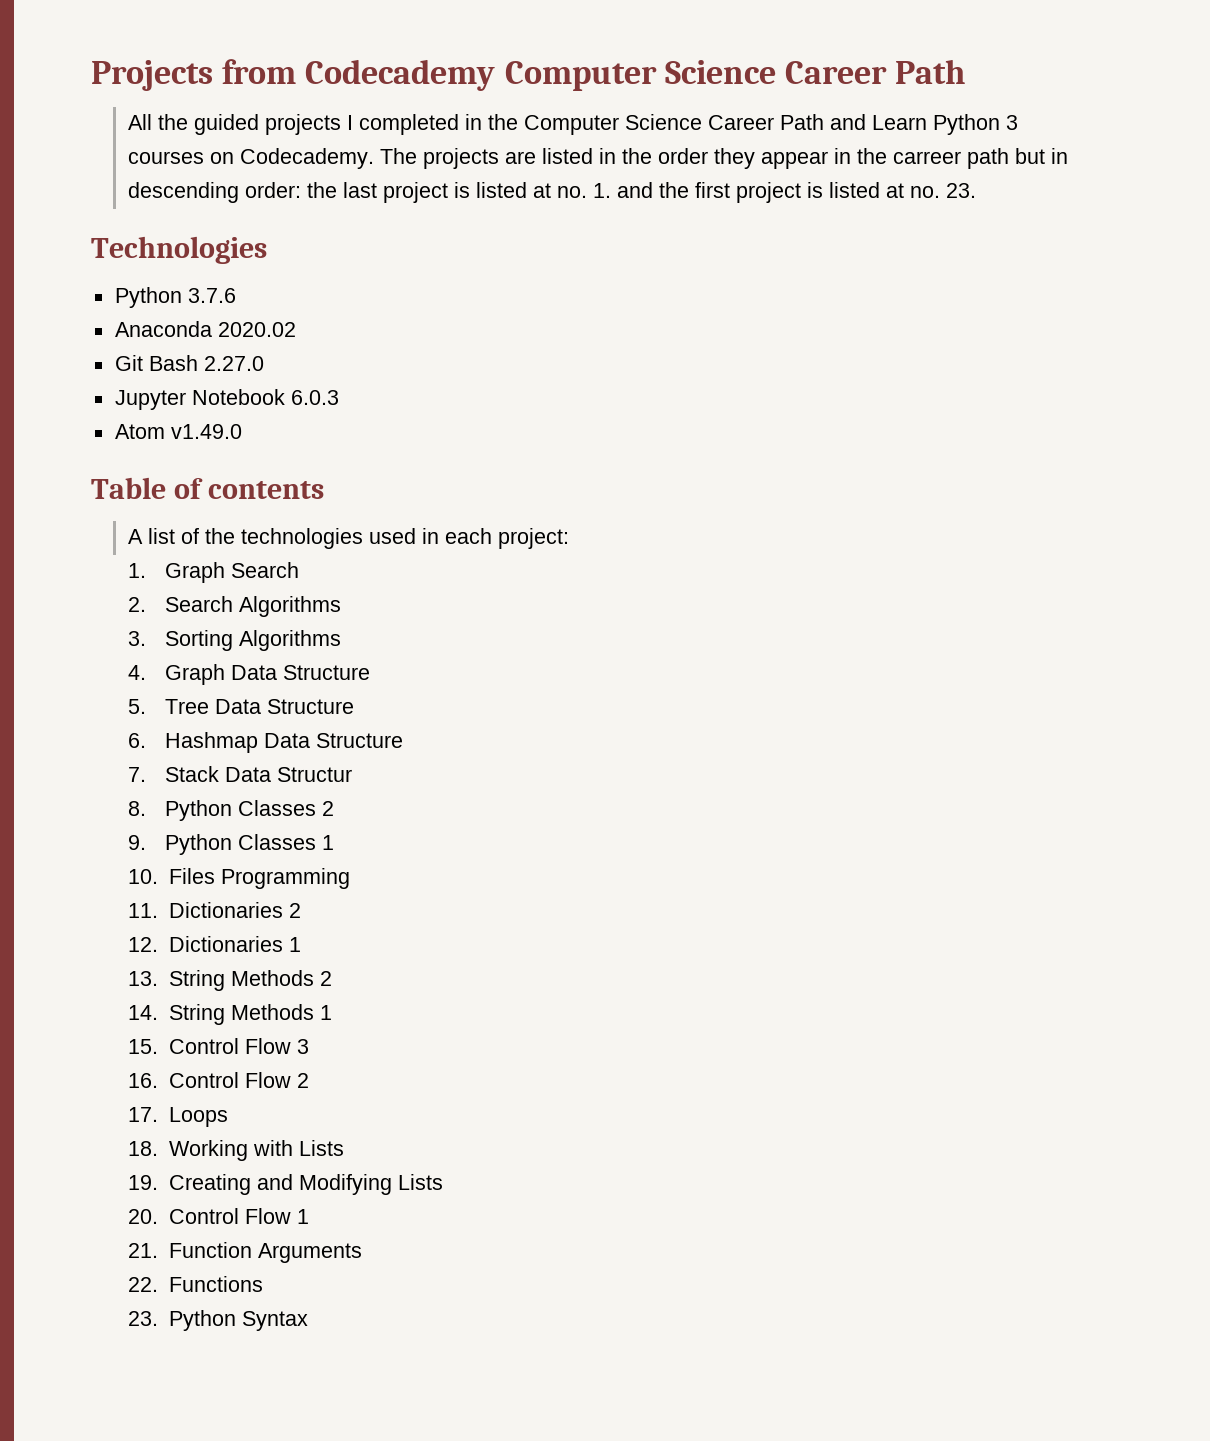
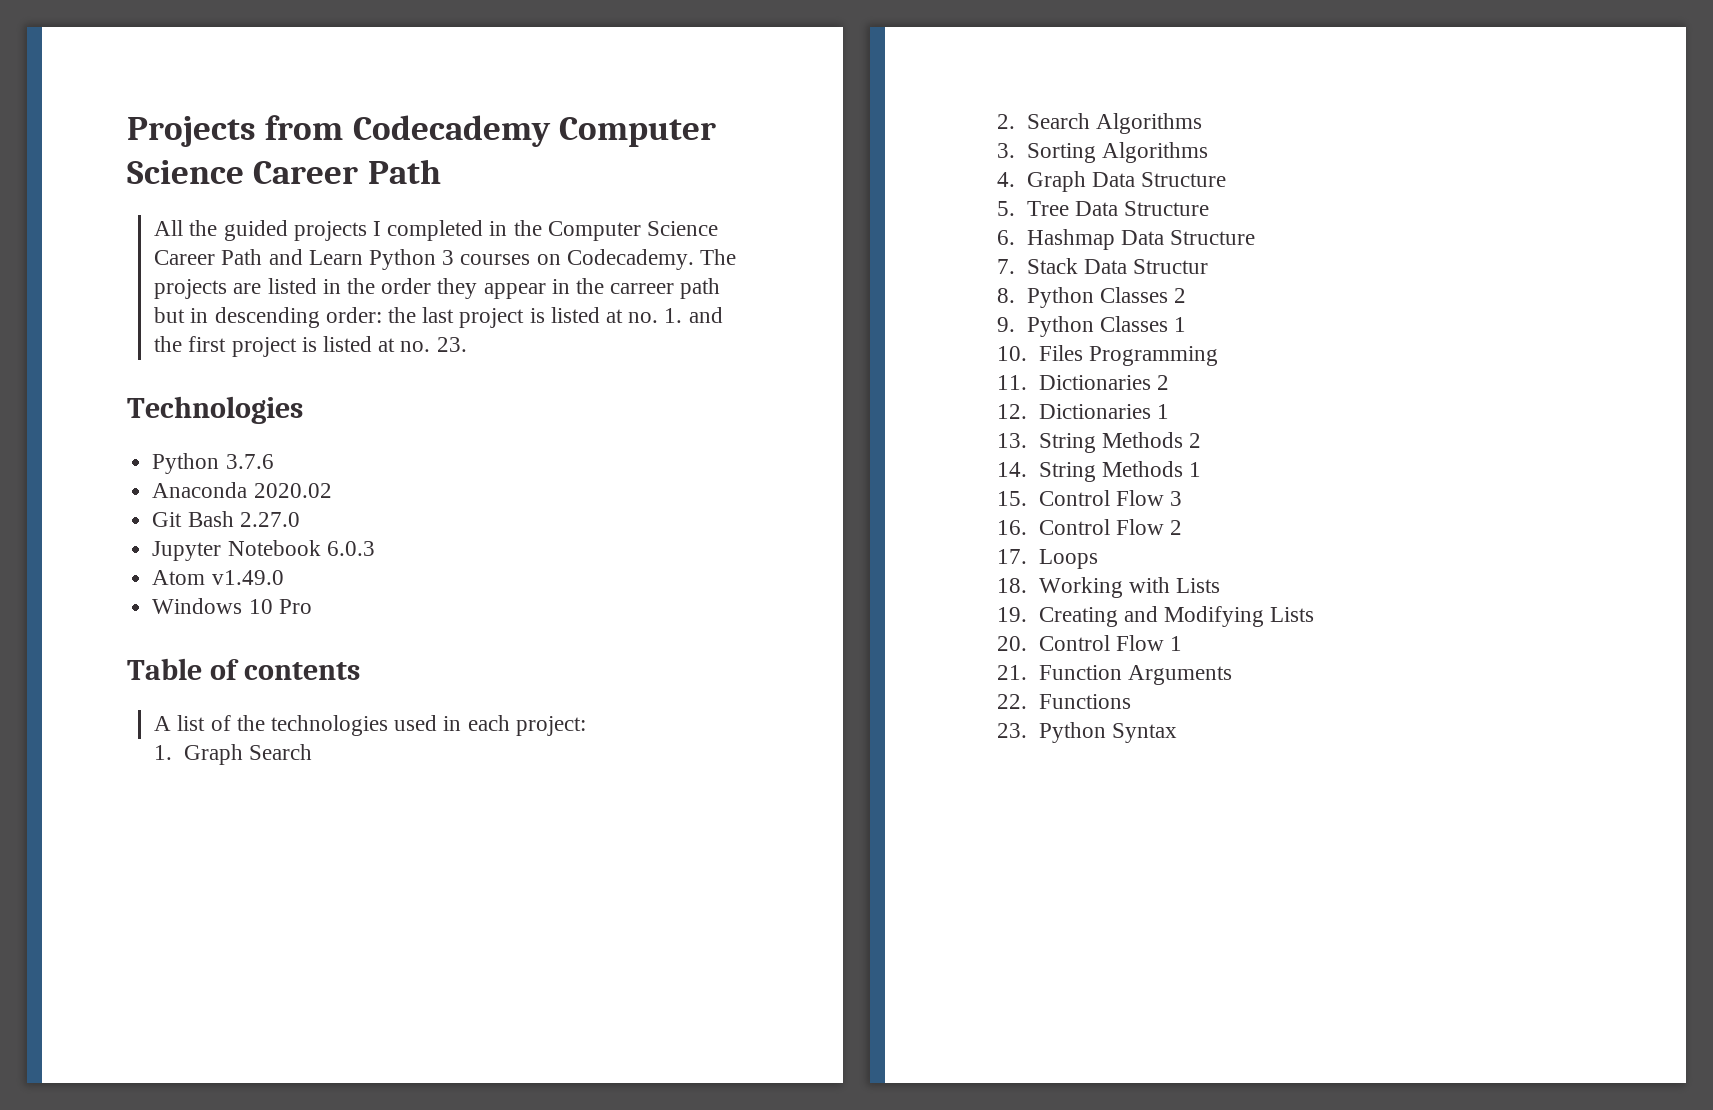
(242, 431) none -> [152,598,312,614] // Windows 10 Pro

